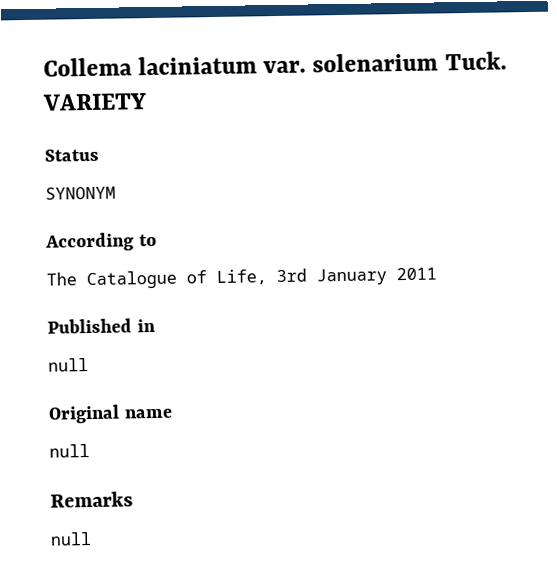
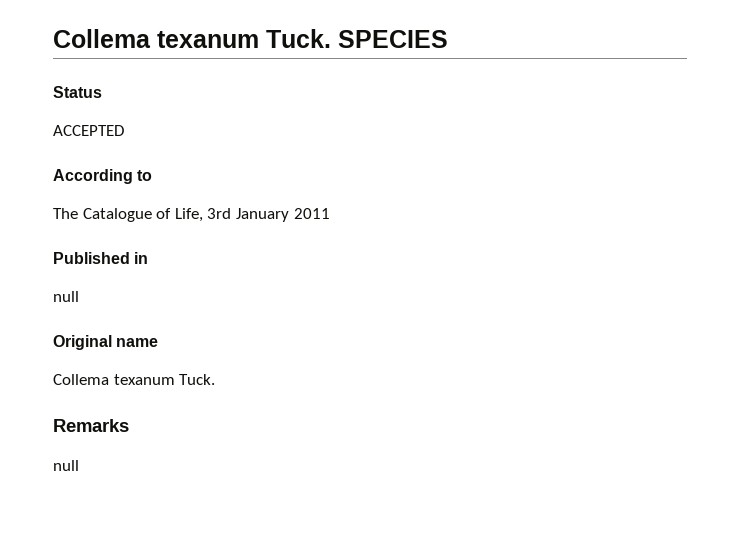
[43,51,507,77] [42,93,147,111] Collema laciniatum var. solenarium Tuck. VARIETY -> [53,29,448,48] Collema texanum Tuck. SPECIES
[45,186,116,200] SYNONYM -> [53,125,124,136] ACCEPTED
[49,444,90,458] null -> [53,374,216,385] Collema texanum Tuck.

